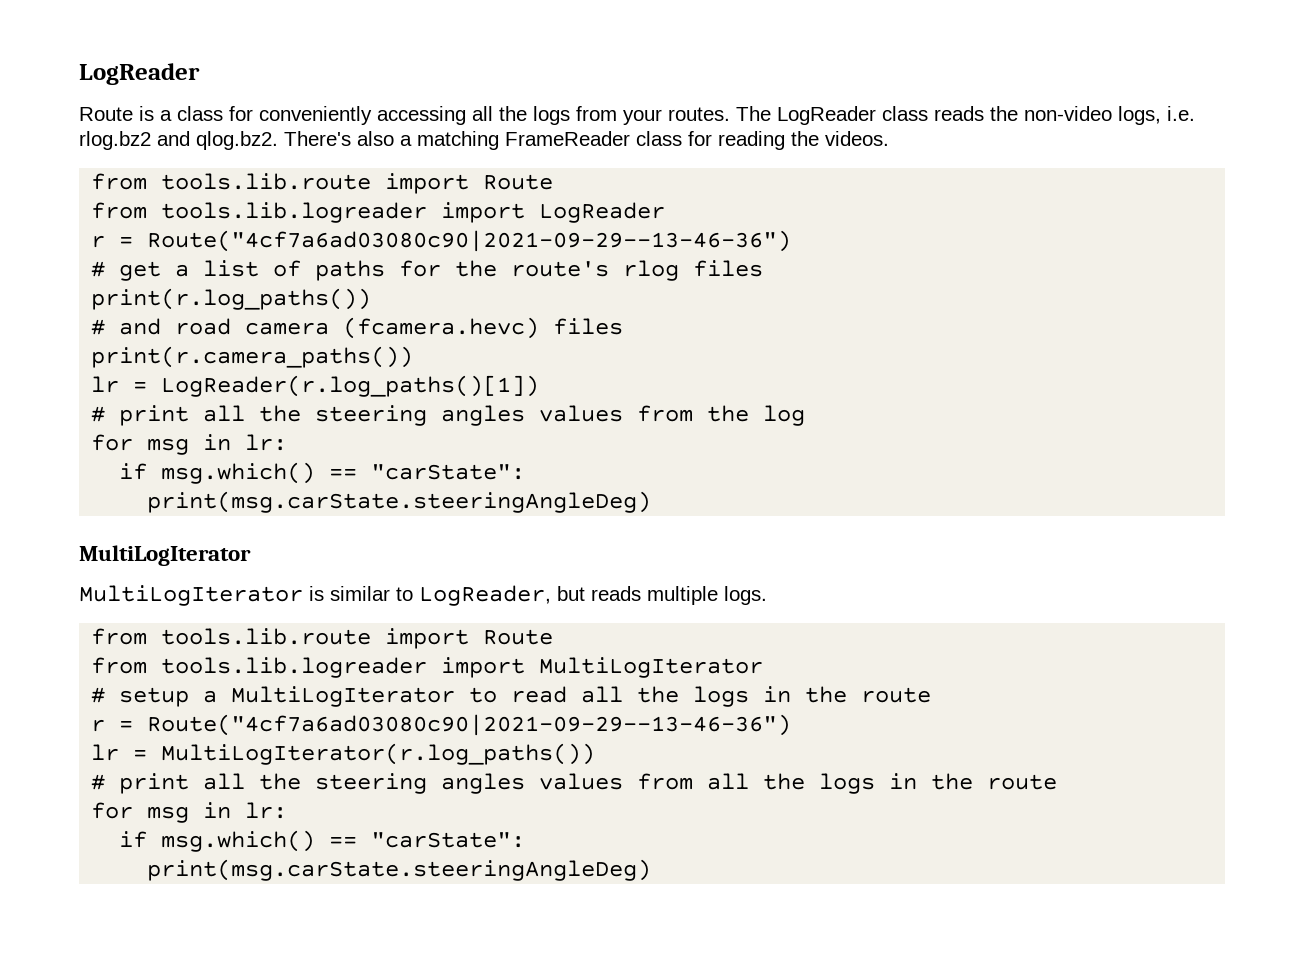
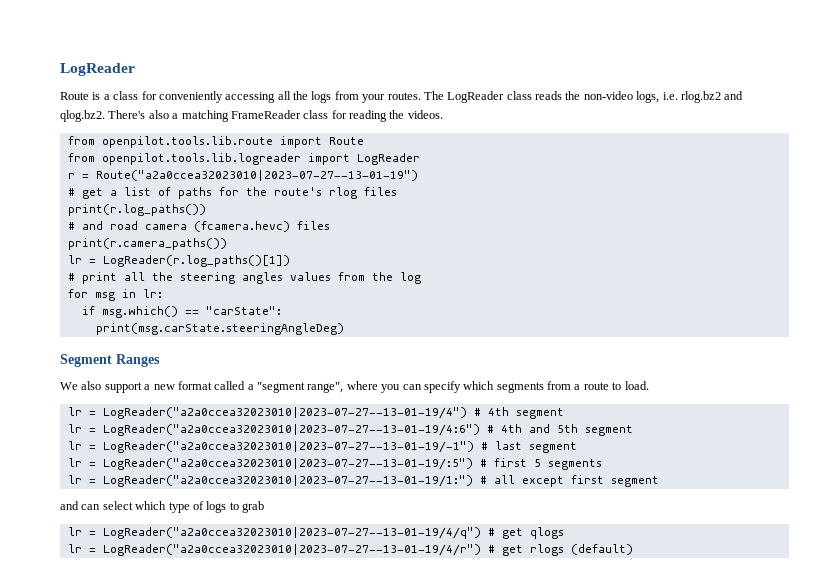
[161,173,554,194] [91,202,428,223] tools.lib.route import Route // from tools.lib.logreader -> [101,136,364,148] [67,153,301,165] openpilot.tools.lib.route import Route // from openpilot.tools.lib.logreader
[147,230,792,252] Route("4cf7a6ad03080c90|2021-09-29--13-46-36") -> [95,170,418,181] Route("a2a0ccea32023010|2023-07-27--13-01-19")
[79,545,251,566] [79,585,767,606] [91,628,554,649] [91,657,764,678] [91,686,932,707] [91,714,792,736] [91,743,596,765] [91,773,1058,794] [91,802,288,823] [119,830,526,852] [147,859,652,881] MultiLogIterator // MultiLogIterator is similar to LogReader, but reads multiple logs. // from tools.lib.route import Route // from tools.lib.logreader import MultiLogIterator // # setup a MultiLogIterator to read all the logs in the route // r = Route("4cf7a6ad03080c90|2021-09-29--13-46-36") // lr = MultiLogIterator(r.log_paths()) // # print all the steering angles values from all the logs in the route // for msg in lr: // if msg.which() == "carState": // print(msg.carState.steeringAngleDeg) -> [60,354,160,367] [60,381,649,393] [67,407,564,419] [67,424,633,436] [67,441,577,453] [67,458,602,470] [67,475,659,487] [60,501,264,513] [67,527,564,539] [67,544,633,556] Segment Ranges // We also support a new format called a "segment range", where you can specify which segments from a route to load. // lr = LogReader("a2a0ccea32023010|2023-07-27--13-01-19/4") # 4th segment // lr = LogReader("a2a0ccea32023010|2023-07-27--13-01-19/4:6") # 4th and 5th segment // lr = LogReader("a2a0ccea32023010|2023-07-27--13-01-19/-1") # last segment // lr = LogReader("a2a0ccea32023010|2023-07-27--13-01-19/:5") # first 5 segments // lr = LogReader("a2a0ccea32023010|2023-07-27--13-01-19/1:") # all except first segment // and can select which type of logs to grab // lr = LogReader("a2a0ccea32023010|2023-07-27--13-01-19/4/q") # get qlogs // lr = LogReader("a2a0ccea32023010|2023-07-27--13-01-19/4/r") # get rlogs (default)

